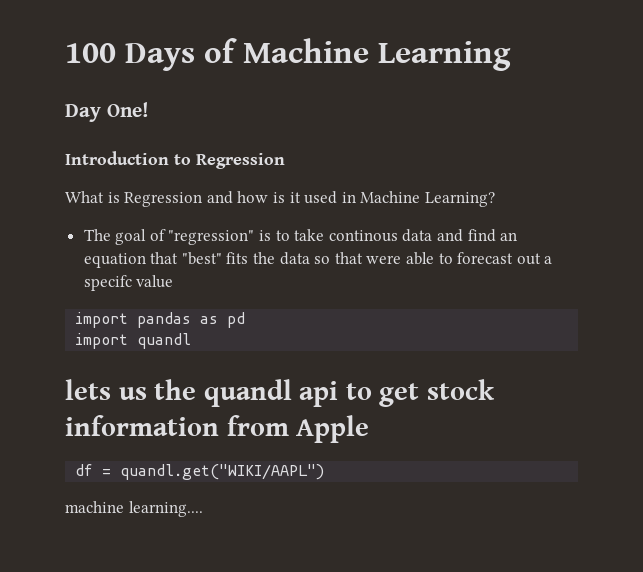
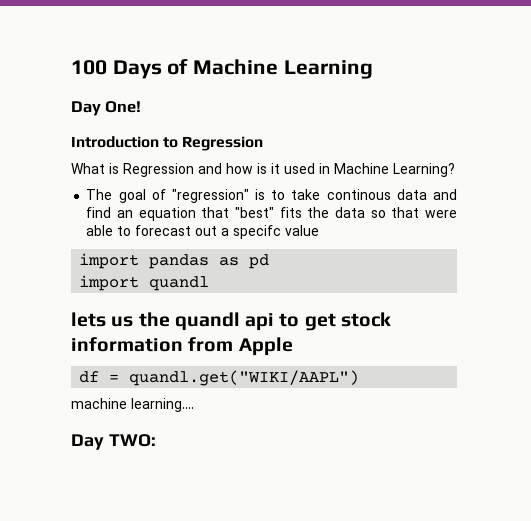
(203, 509) none -> [71,434,156,450] // Day TWO:

